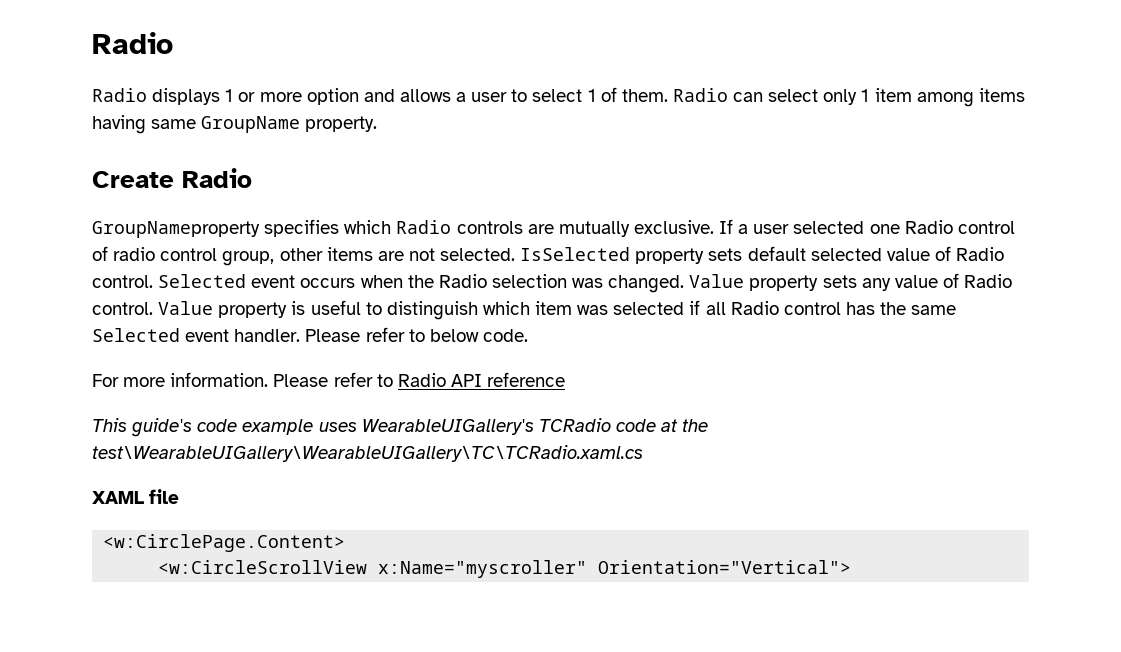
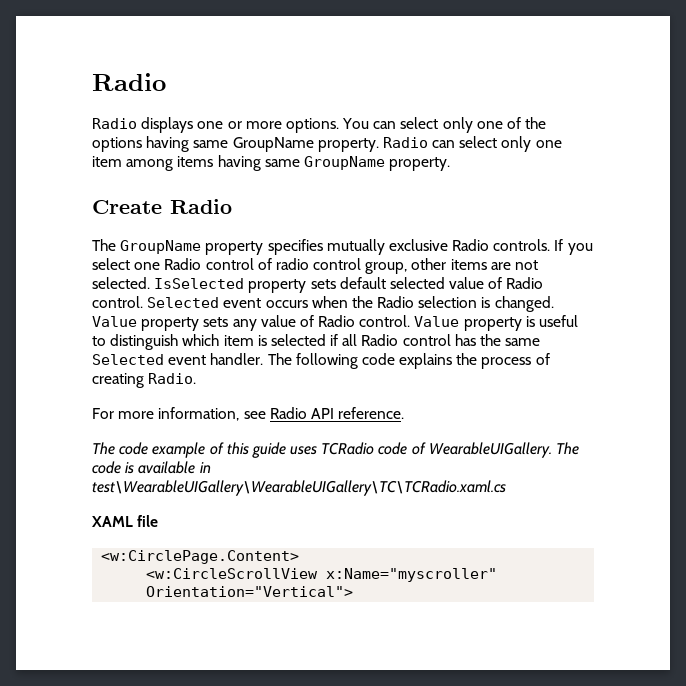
[225,89,234,102] 1 -> [197,121,224,129] one
[306,87,668,105] option and allows a user to select 1 of them. -> [285,117,547,133] [92,136,379,152] options. You can select only one of the options having same GroupName property.
[861,89,870,102] 1 -> [535,140,562,148] one
[92,219,865,238] GroupNameproperty specifies which Radio controls are mutually exclusive. If a user selected -> [92,239,593,255] [92,258,130,270] The GroupName property specifies mutually exclusive Radio controls. If you select
[572,278,604,288] was -> [481,297,491,308] is
[577,305,609,315] was -> [257,335,267,346] is
[305,327,528,342] [92,372,566,387] [92,418,709,437] Please refer to below code. // For more information. Please refer to Radio API reference // This guide's code example uses WearableUIGallery's TCRadio code at the -> [267,353,550,369] [92,373,197,388] [92,407,405,421] [92,442,580,458] [92,461,211,474] The following code explains the process of creating Radio. // For more information, see Radio API reference. // The code example of this guide uses TCRadio code of WearableUIGallery. The code is available in

